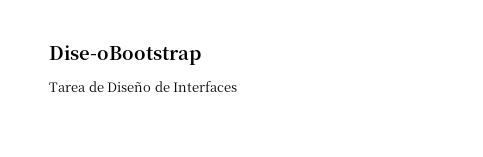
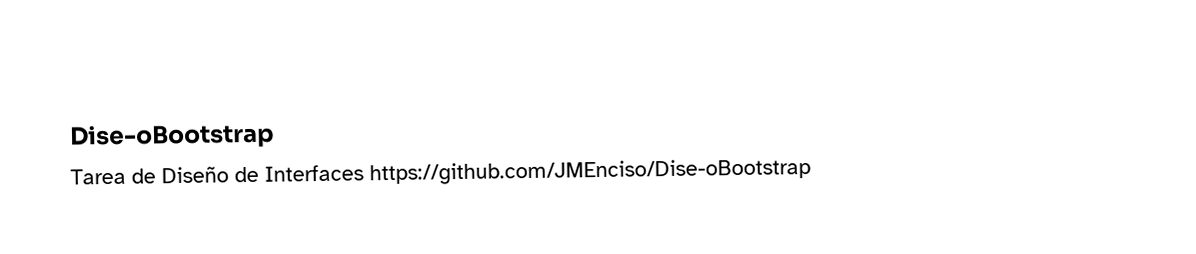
(238, 86) none -> [369,157,811,186] https://github.com/JMEnciso/Dise-oBootstrap

